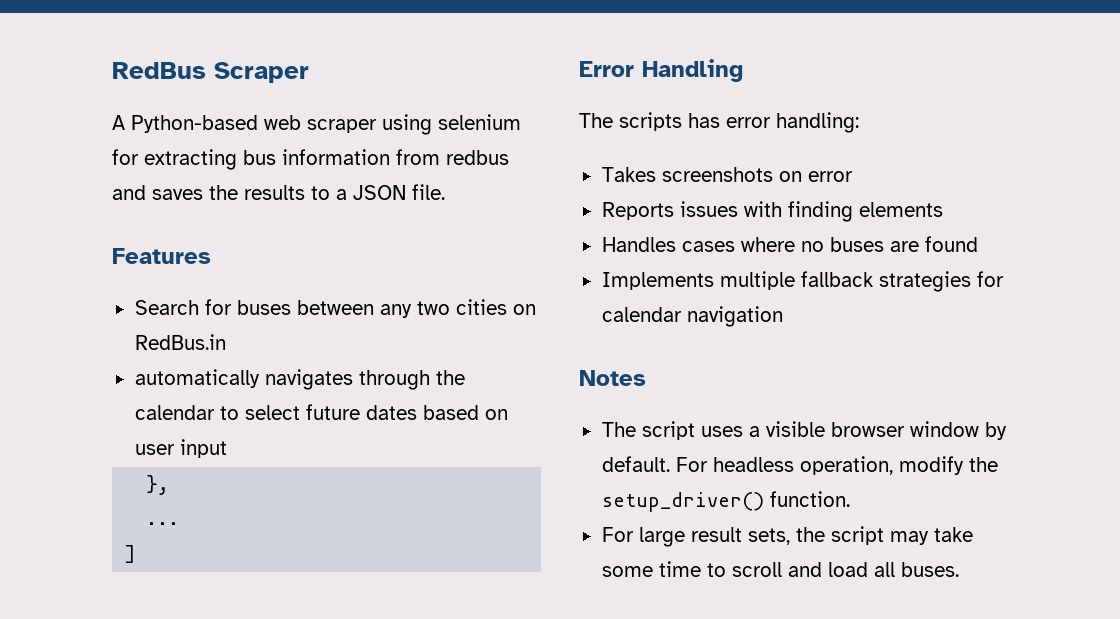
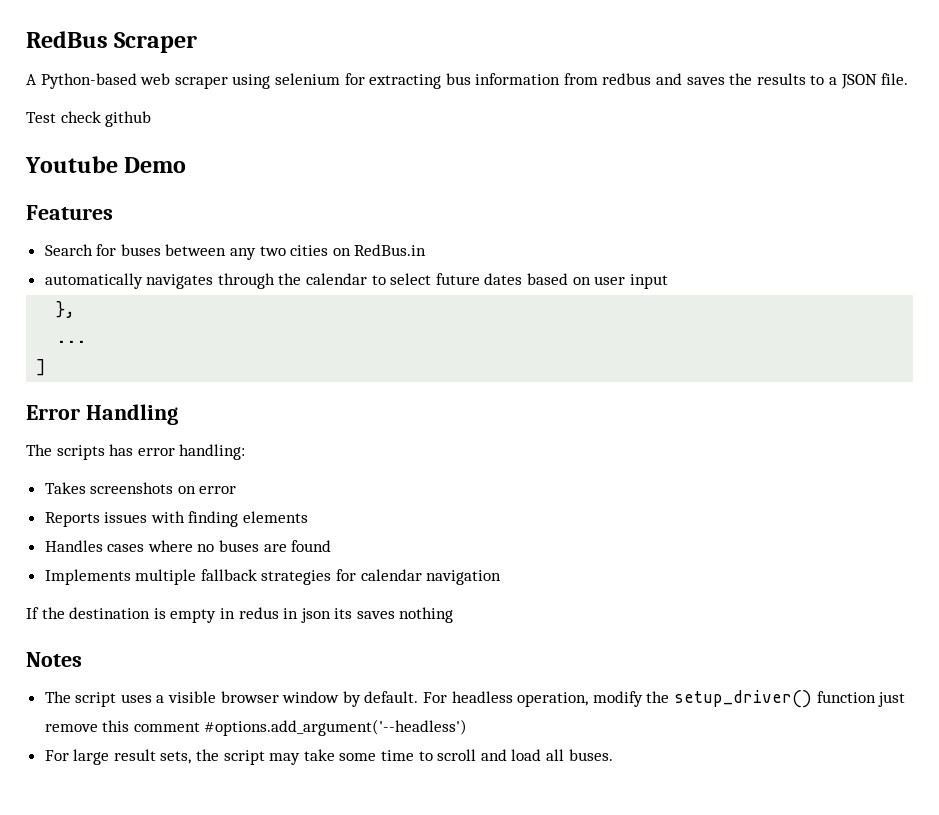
(445, 192) none -> [26,111,152,127] [25,156,187,173] // Test check github // Youtube Demo
(783, 316) none -> [26,607,454,623] // If the destination is empty in redus in json its saves nothing
[769,491,850,507] function. -> [816,691,906,707] [44,719,468,736] function just remove this comment #options.add_argument('--headless')

